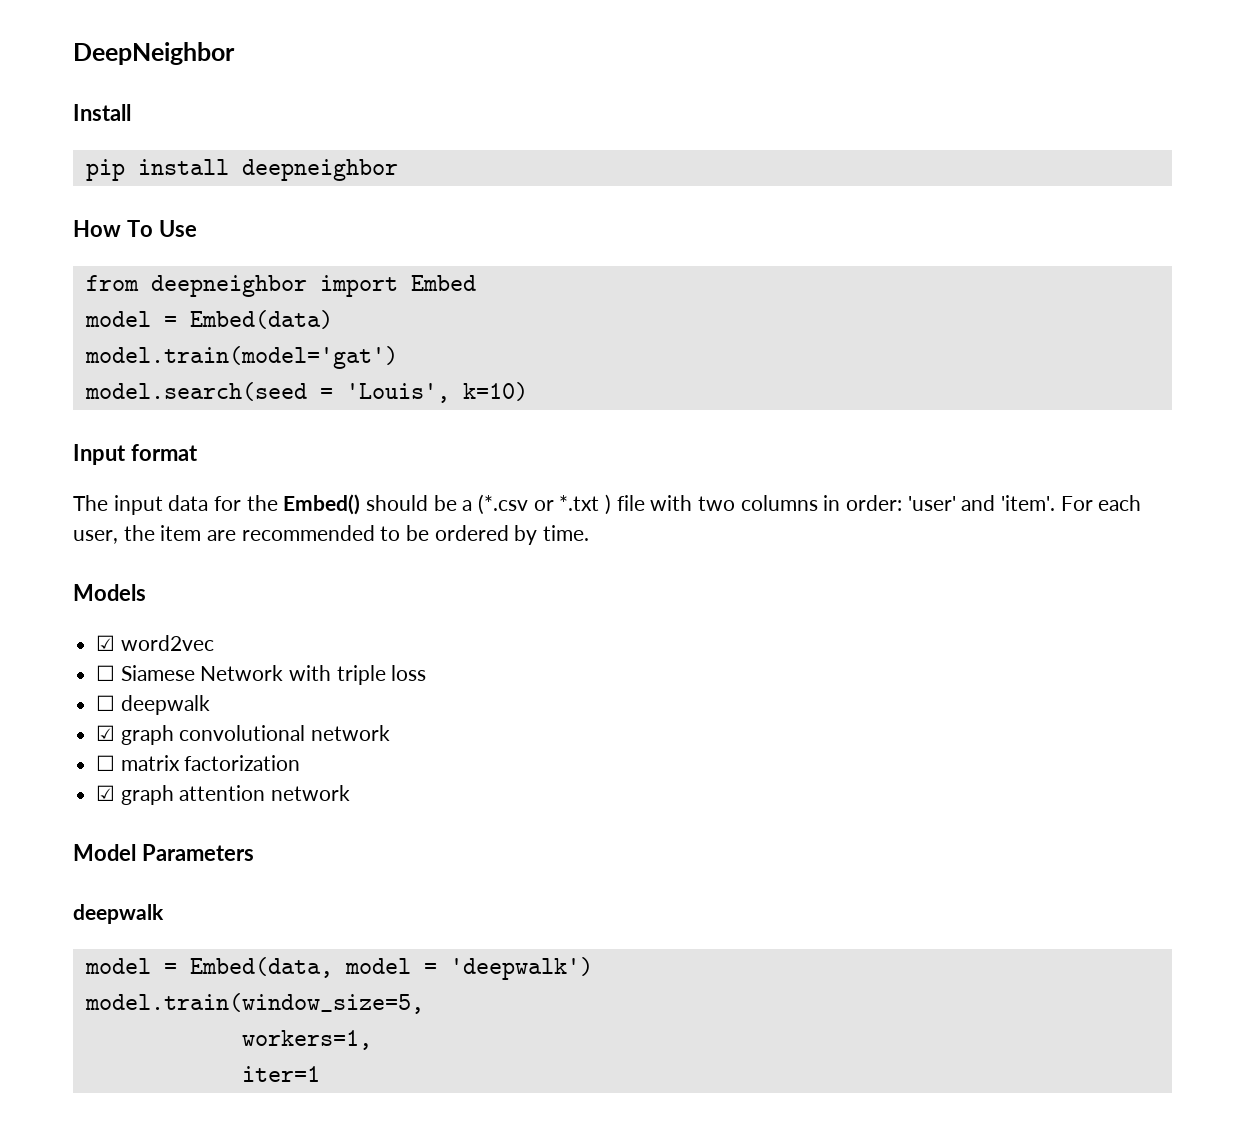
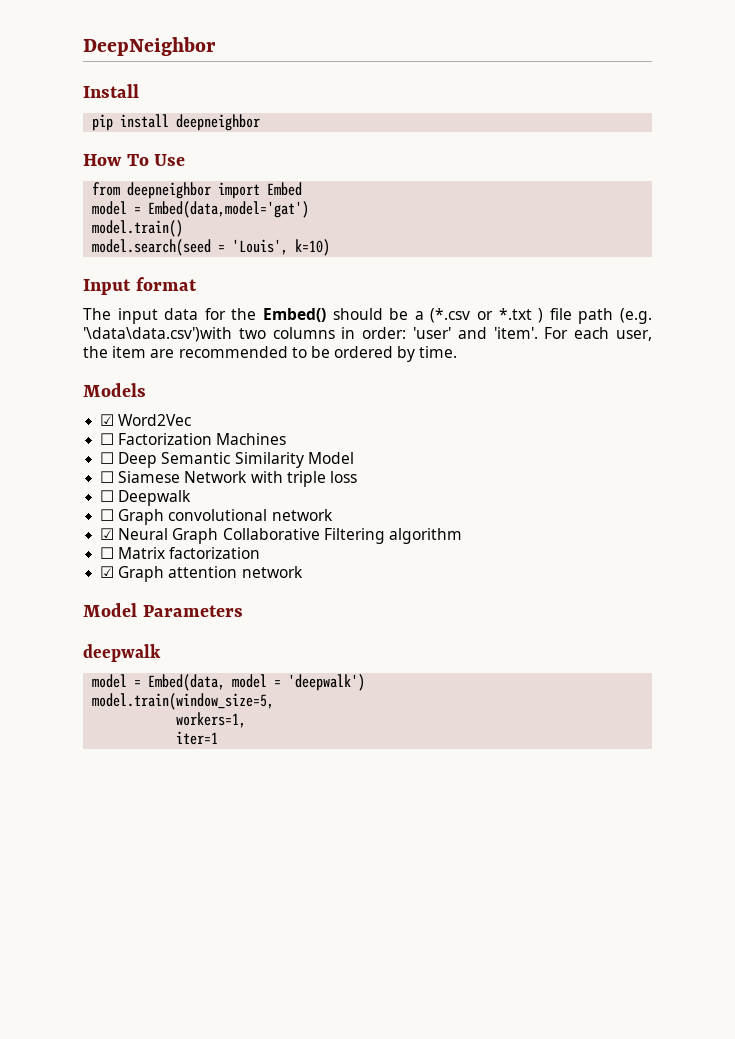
[189,310,333,329] [84,346,398,369] Embed(data) // model.train(model='gat') -> [148,201,310,218] [92,220,184,237] Embed(data,model='gat') // model.train()
[650,495,693,511] with -> [578,308,653,324] [83,327,232,342] path (e.g. '\data\data.csv')with
[120,635,214,651] word2vec -> [118,414,192,426] [100,433,287,445] [100,452,354,468] Word2Vec // ☐ Factorization Machines // ☐ Deep Semantic Similarity Model
[120,695,210,715] [96,725,174,745] deepwalk // ☑ graph -> [118,490,192,506] [100,509,165,525] Deepwalk // ☐ Graph
[96,755,180,771] // ☐ matrix -> [100,528,462,544] [100,547,166,559] // ☑ Neural Graph Collaborative Filtering algorithm // ☐ Matrix
[120,785,174,805] graph -> [118,566,165,582] Graph

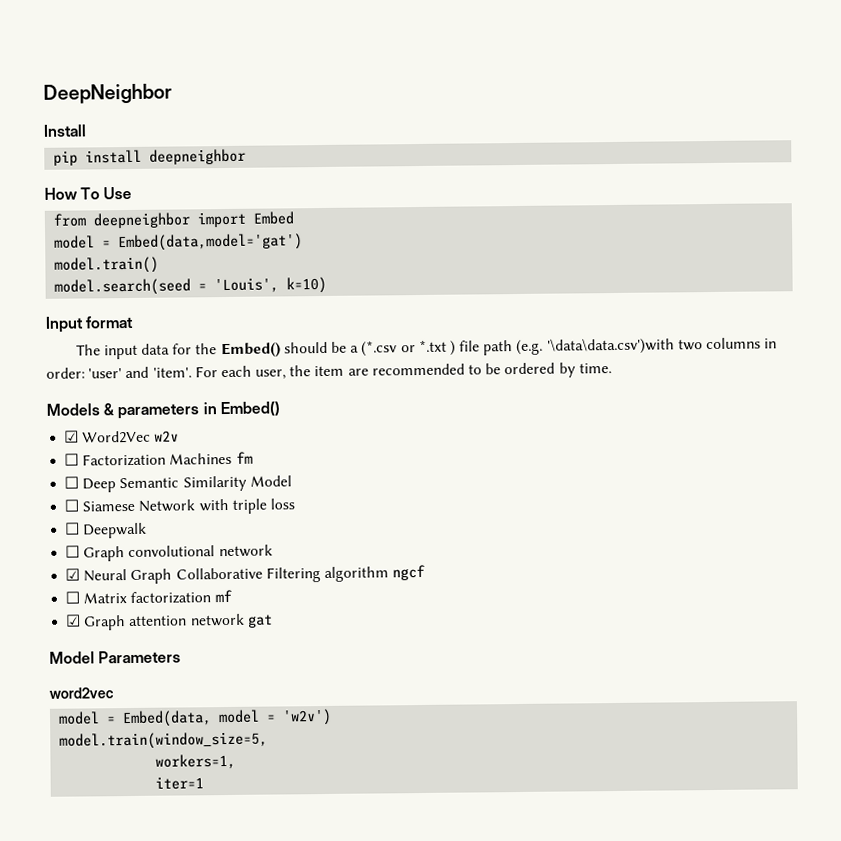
(146, 390) none -> [103,401,280,420] & parameters in Embed()
(192, 420) none -> [154,430,180,442] w2v
(287, 439) none -> [235,451,253,464] fm
(462, 536) none -> [392,564,426,581] ngcf
(261, 553) none -> [214,589,232,603] mf
(303, 572) none -> [246,614,273,628] gat
[83,644,161,662] deepwalk -> [49,687,114,699] word2vec
[288,674,366,691] 'deepwalk') -> [282,708,333,726] 'w2v')

